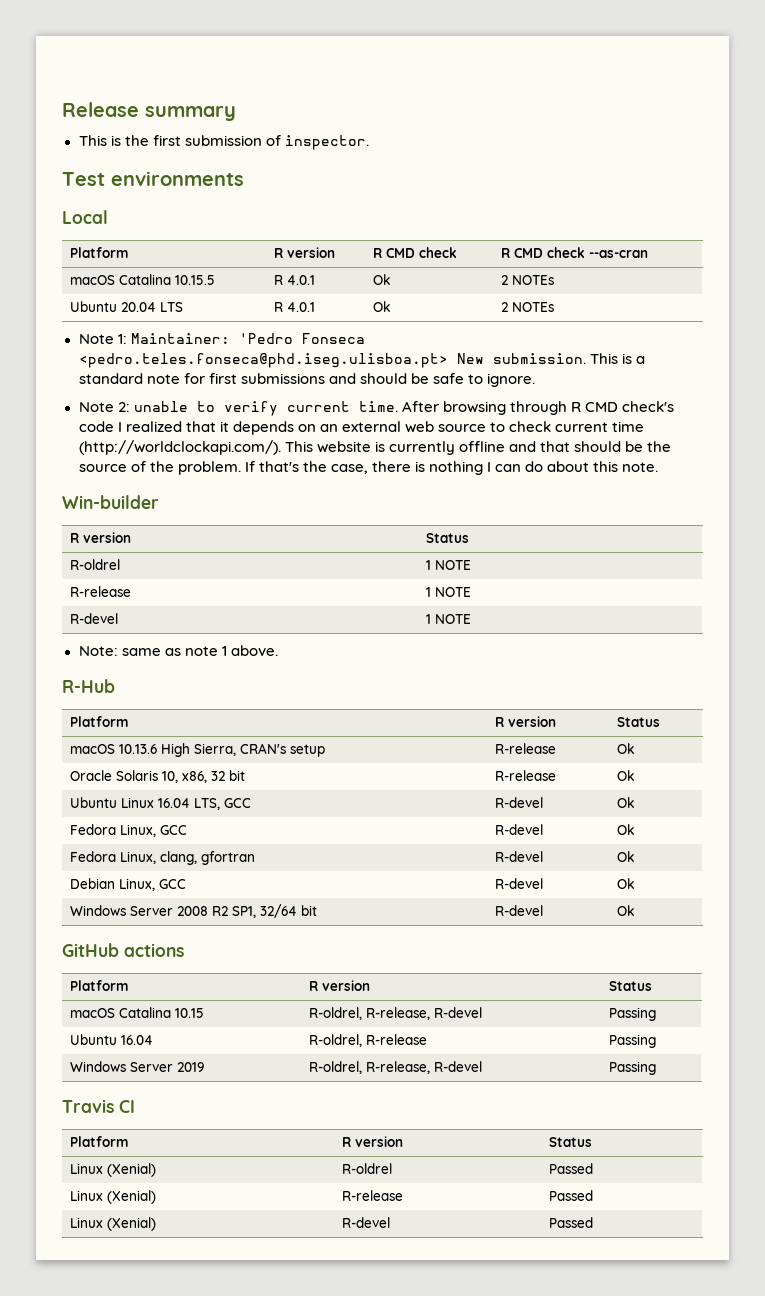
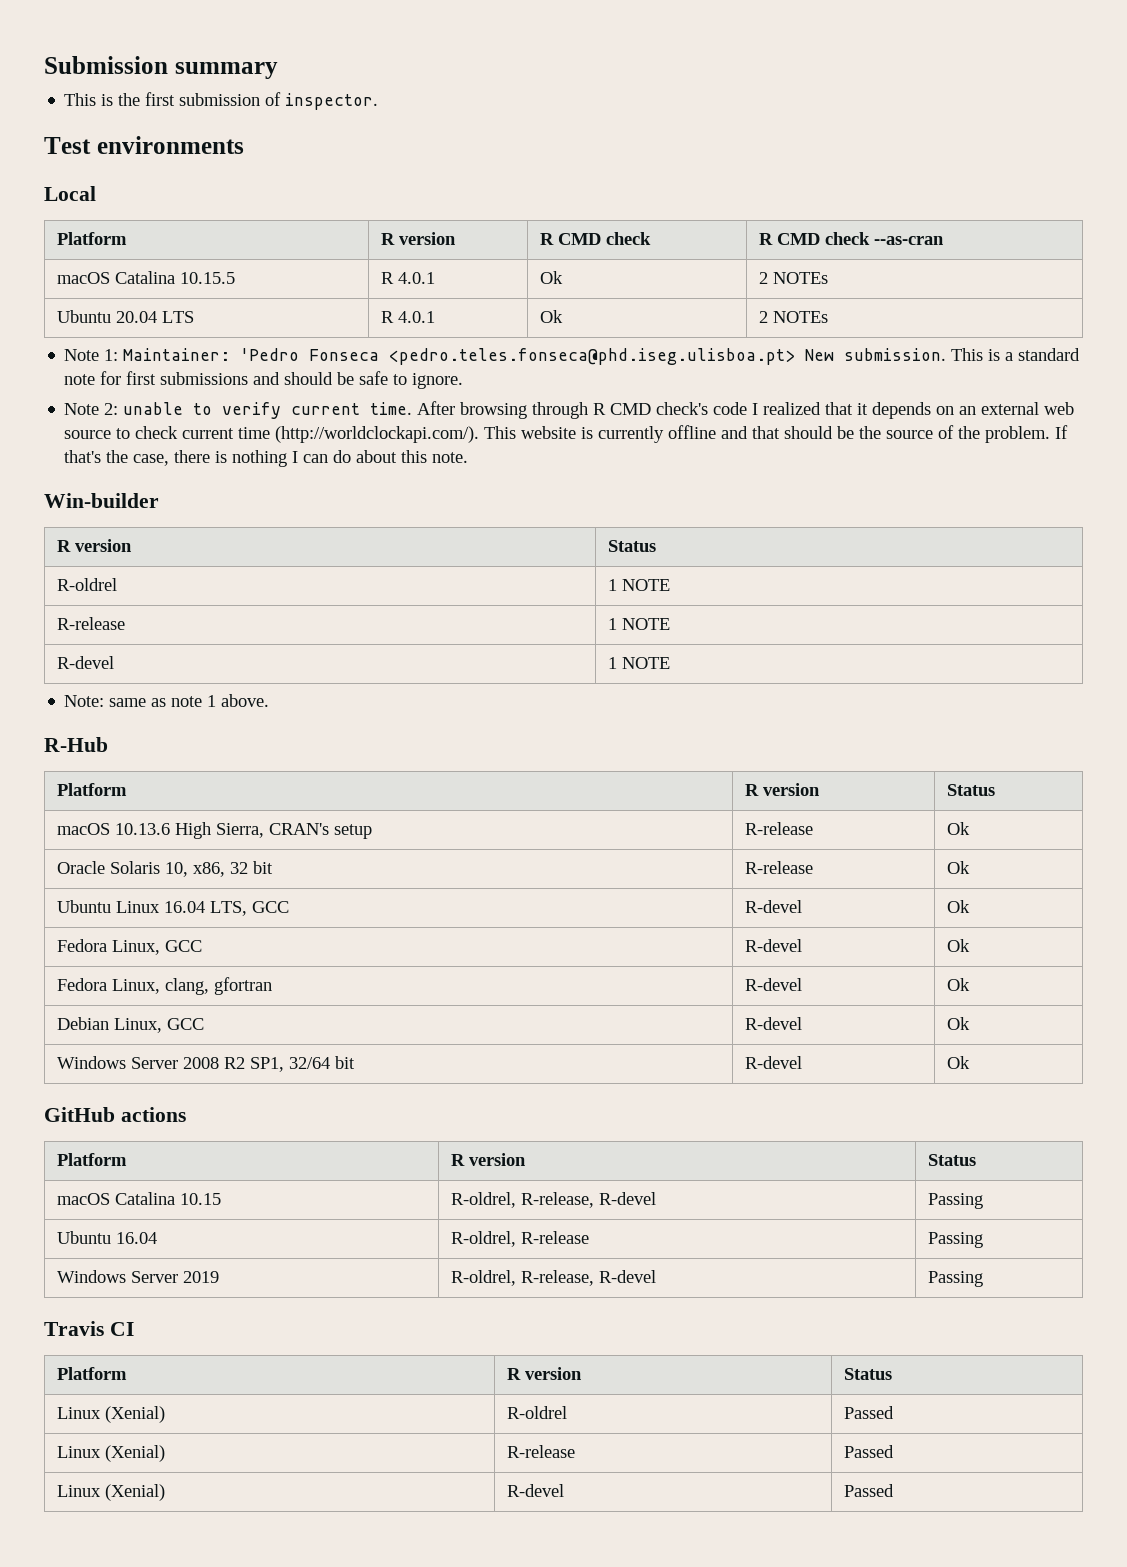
[62,102,139,117] Release -> [44,56,168,74] Submission

